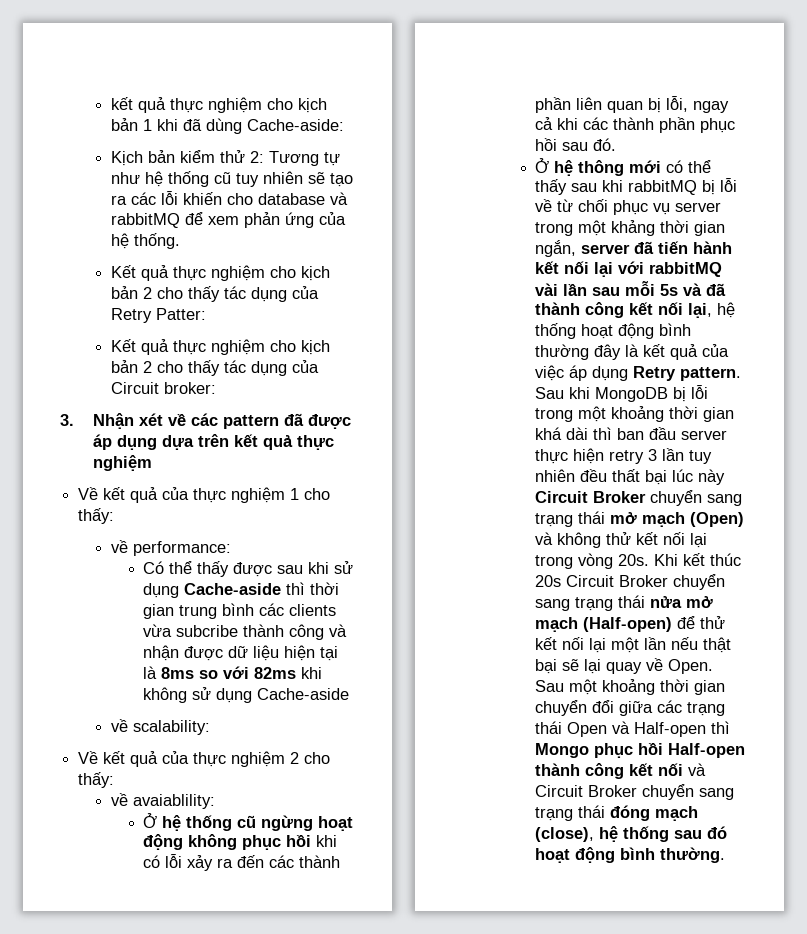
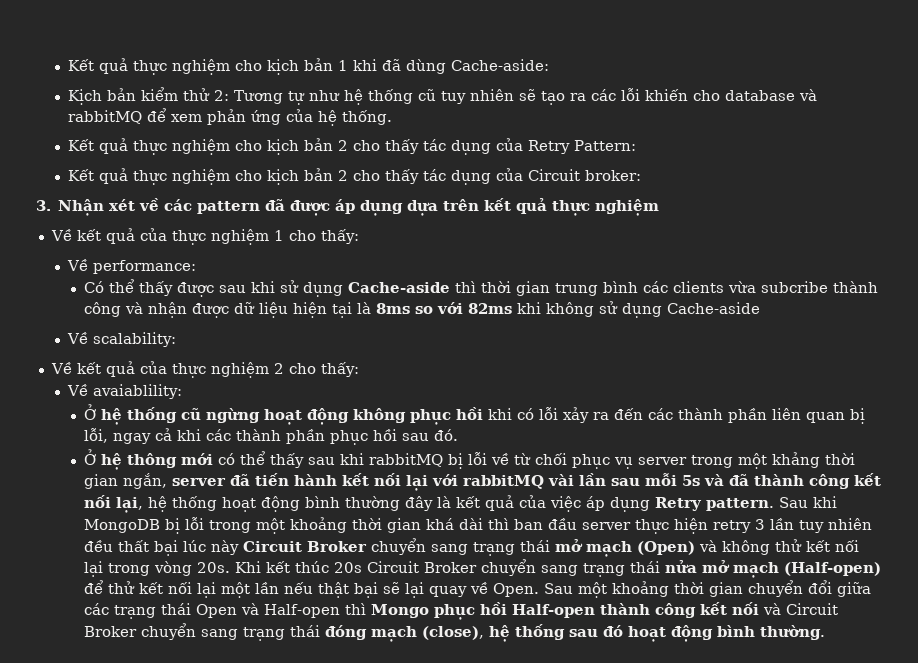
[110,97,133,110] kết -> [68,59,95,71] Kết
[155,308,206,320] Patter: -> [574,140,637,151] Pattern:
[110,540,128,553] về -> [67,259,89,271] Về
[110,719,128,732] về -> [67,332,89,344] Về
[110,793,128,806] về -> [67,384,89,396] Về

